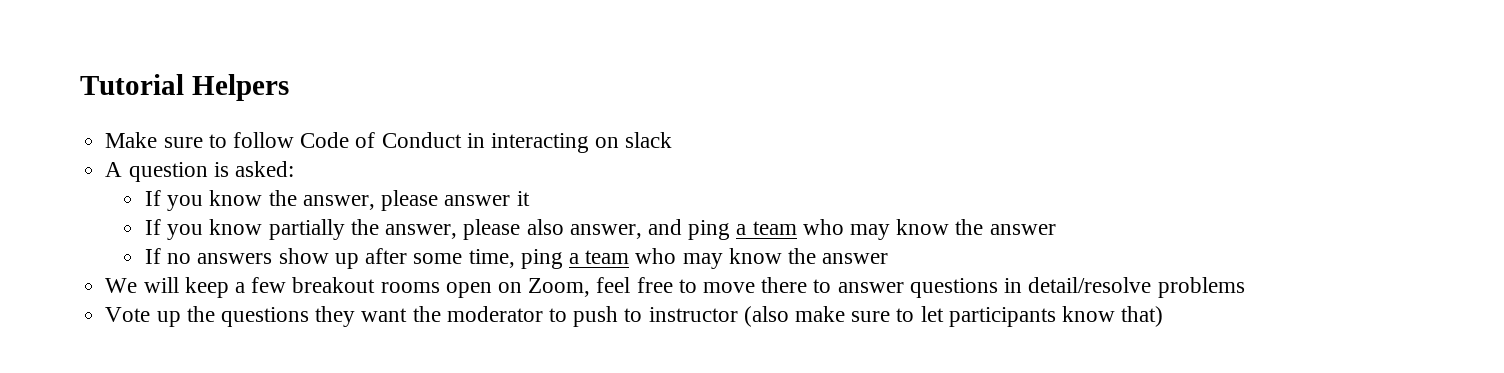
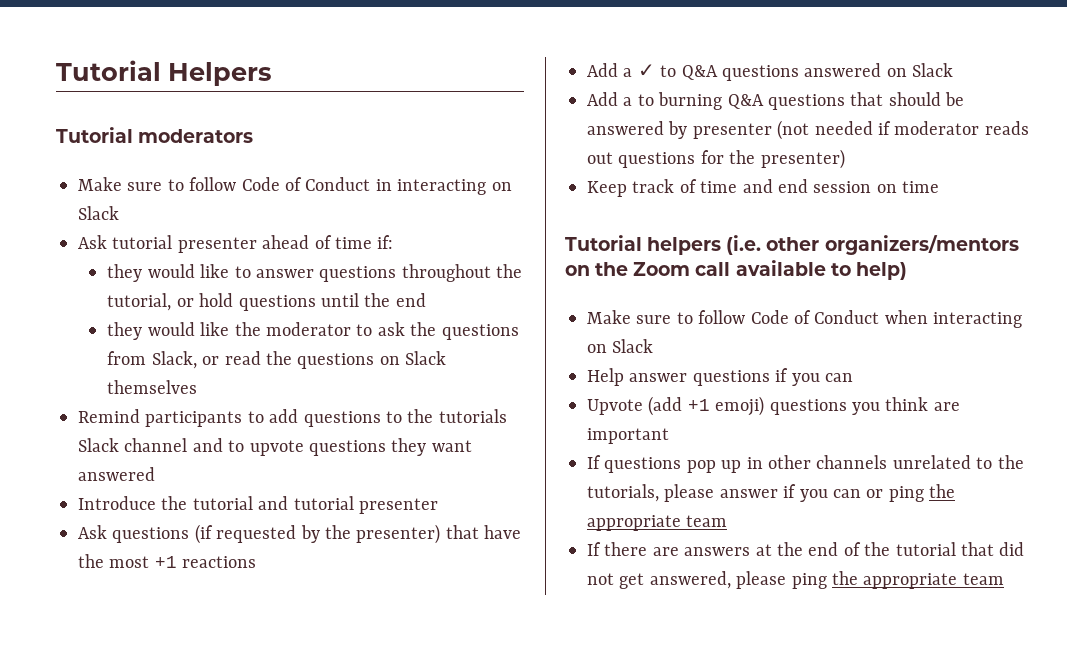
(289, 87) none -> [56,127,254,143] // Tutorial moderators
[625,132,673,148] [105,161,294,182] [145,190,530,211] [145,219,1056,240] [145,248,889,269] [105,277,1245,298] [105,306,1164,327] slack // A question is asked: // If you know the answer, please answer it // If you know partially the answer, please also answer, and ping a team who may know the answer // If no answers show up after some time, ping a team who may know the answer // We will keep a few breakout rooms open on Zoom, feel free to move there to answer questions in detail/resolve problems // Vote up the questions they want the moderator to push to instructor (also make sure to let participants know that) -> [78,206,119,220] [78,235,394,253] [107,264,523,282] [107,293,426,311] [107,322,519,340] [107,351,447,369] [107,380,198,394] [78,409,507,427] [78,438,472,456] [78,467,155,481] [78,496,438,514] [78,524,522,544] [78,554,257,568] [587,63,954,81] [587,92,965,110] [587,120,1029,140] [587,149,845,169] [587,179,940,197] [565,235,1019,255] [565,260,907,280] [587,310,1023,328] [587,339,654,353] [587,368,853,386] [587,396,960,416] [587,428,669,444] [587,455,1024,473] [587,484,956,502] [587,515,728,531] [587,542,1025,556] [587,571,1004,589] Slack // Ask tutorial presenter ahead of time if: // they would like to answer questions throughout the tutorial, or hold questions until the end // they would like the moderator to ask the questions from Slack, or read the questions on Slack themselves // Remind participants to add questions to the tutorials Slack channel and to upvote questions they want answered // Introduce the tutorial and tutorial presenter // Ask questions (if requested by the presenter) that have the most +1 reactions // Add a ✓ to Q&A questions answered on Slack // Add a to burning Q&A questions that should be answered by presenter (not needed if moderator reads out questions for the presenter) // Keep track of time and end session on time // Tutorial helpers (i.e. other organizers/mentors on the Zoom call available to help) // Make sure to follow Code of Conduct when interacting on Slack // Help answer questions if you can // Upvote (add +1 emoji) questions you think are important // If questions pop up in other channels unrelated to the tutorials, please answer if you can or ping the appropriate team // If there are answers at the end of the tutorial that did not get answered, please ping the appropriate team

